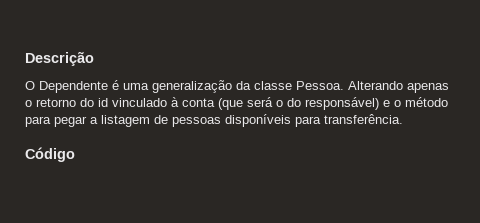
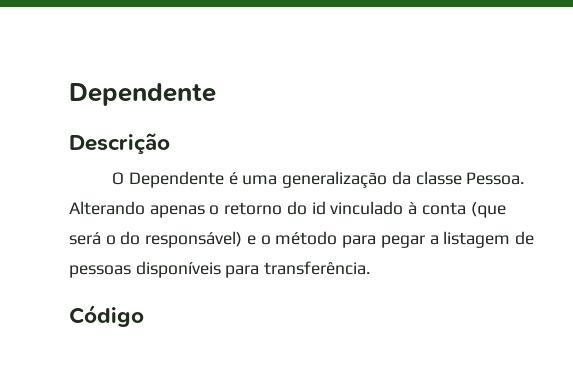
(25, 58) none -> [69,83,216,106] Dependente //

